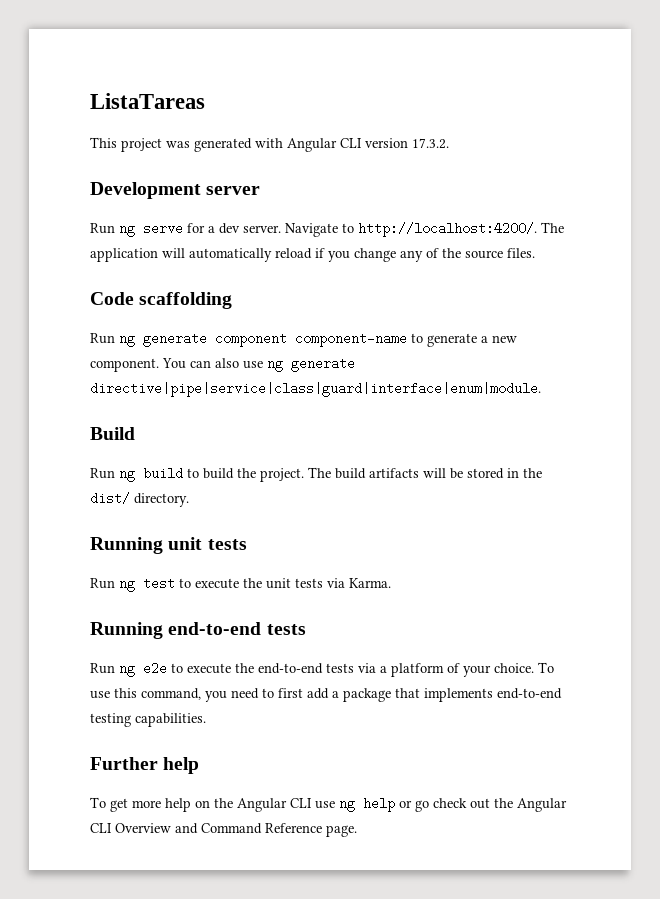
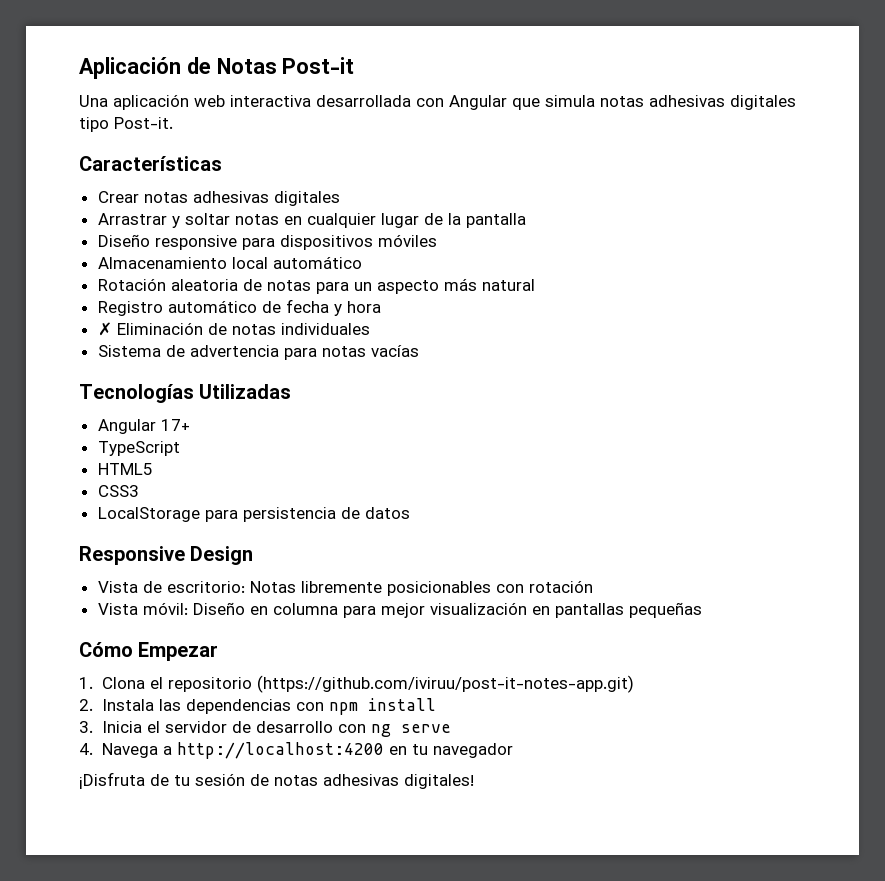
[90,93,205,109] [90,137,449,152] [90,182,261,199] [90,222,564,237] [90,248,535,262] [90,292,233,309] [90,332,517,347] [90,357,355,372] [90,382,541,397] [90,427,135,440] [90,467,542,482] [90,492,189,507] [90,537,247,554] [90,577,391,592] [90,622,306,639] [90,662,554,677] [90,688,562,702] [90,713,206,727] [90,757,200,774] [90,797,567,812] [90,823,357,837] ListaTareas // This project was generated with Angular CLI version 17.3.2. // Development server // Run ng serve for a dev server. Navigate to http://localhost:4200/. The application will automatically reload if you change any of the source files. // Code scaffolding // Run ng generate component component-name to generate a new component. You can also use ng generate directive|pipe|service|class|guard|interface|enum|module. // Build // Run ng build to build the project. The build artifacts will be stored in the dist/ directory. // Running unit tests // Run ng test to execute the unit tests via Karma. // Running end-to-end tests // Run ng e2e to execute the end-to-end tests via a platform of your choice. To use this command, you need to first add a package that implements end-to-end testing capabilities. // Further help // To get more help on the Angular CLI use ng help or go check out the Angular CLI Overview and Command Reference page. -> [79,57,355,79] [79,94,796,110] [79,117,173,132] [79,156,222,171] [97,191,340,206] [97,213,526,228] [97,234,437,250] [97,256,362,269] [97,278,535,294] [97,299,381,316] [97,322,370,336] [97,345,419,360] [79,384,292,403] [97,419,190,434] [97,441,180,456] [97,463,153,475] [97,485,139,497] [97,507,410,522] [79,546,254,565] [97,580,593,596] [97,602,702,618] [79,642,219,661] [79,675,634,693] [79,698,436,715] [79,721,451,737] [79,742,513,759] [79,772,474,789] Aplicación de Notas Post-it // Una aplicación web interactiva desarrollada con Angular que simula notas adhesivas digitales tipo Post-it. // Características // Crear notas adhesivas digitales // Arrastrar y soltar notas en cualquier lugar de la pantalla // Diseño responsive para dispositivos móviles // Almacenamiento local automático // Rotación aleatoria de notas para un aspecto más natural // Registro automático de fecha y hora // ✗ Eliminación de notas individuales // Sistema de advertencia para notas vacías // Tecnologías Utilizadas // Angular 17+ // TypeScript // HTML5 // CSS3 // LocalStorage para persistencia de datos // Responsive Design // Vista de escritorio: Notas libremente posicionables con rotación // Vista móvil: Diseño en columna para mejor visualización en pantallas pequeñas // Cómo Empezar // 1. Clona el repositorio (https://github.com/iviruu/post-it-notes-app.git) // 2. Instala las dependencias con npm install // 3. Inicia el servidor de desarrollo con ng serve // 4. Navega a http://localhost:4200 en tu navegador // ¡Disfruta de tu sesión de notas adhesivas digitales!

